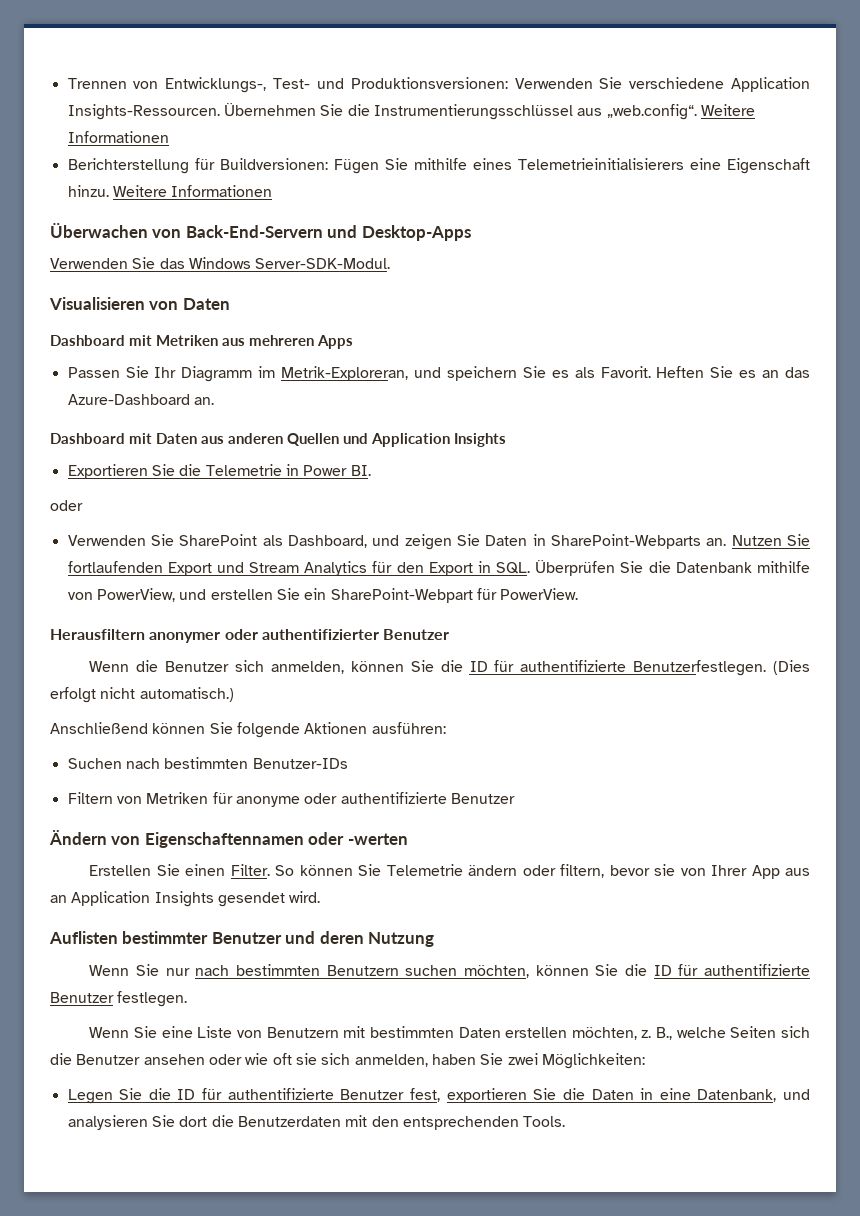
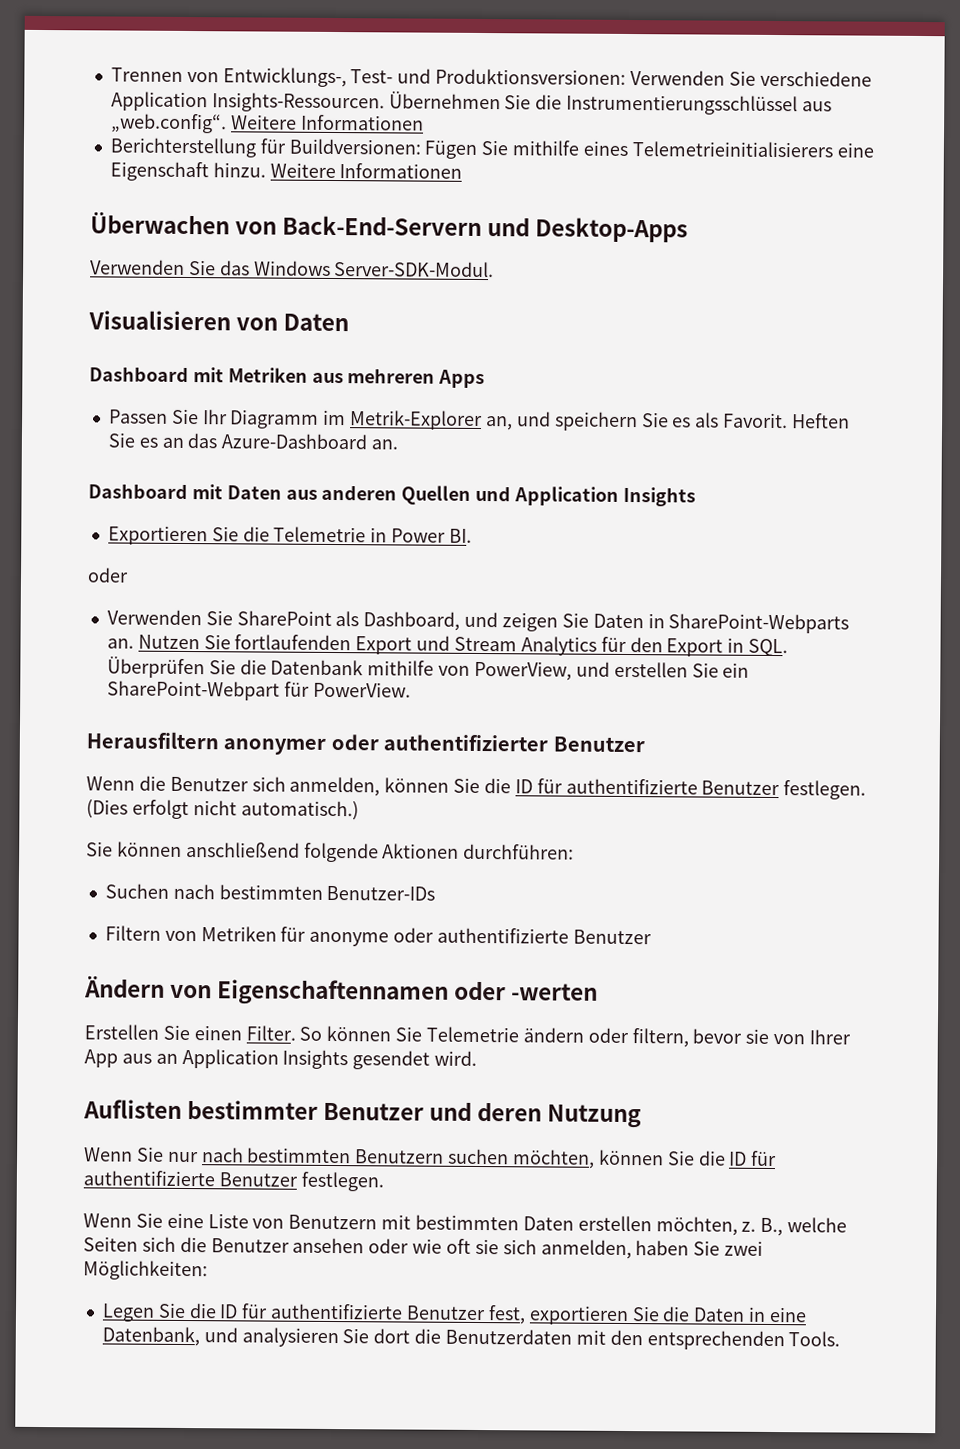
[281,366,409,381] Metrik-Exploreran, -> [350,410,513,431] Metrik-Explorer an,
[633,660,767,676] Benutzerfestlegen. -> [701,780,867,800] Benutzer festlegen.
[50,722,233,734] Anschließend können Sie -> [86,841,300,858] Sie können anschließend
[371,722,446,734] ausführen: -> [463,843,575,860] durchführen:

